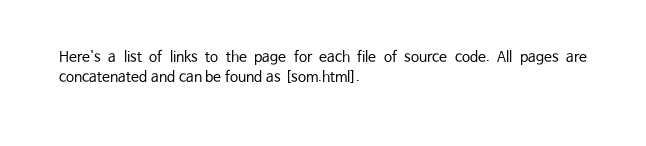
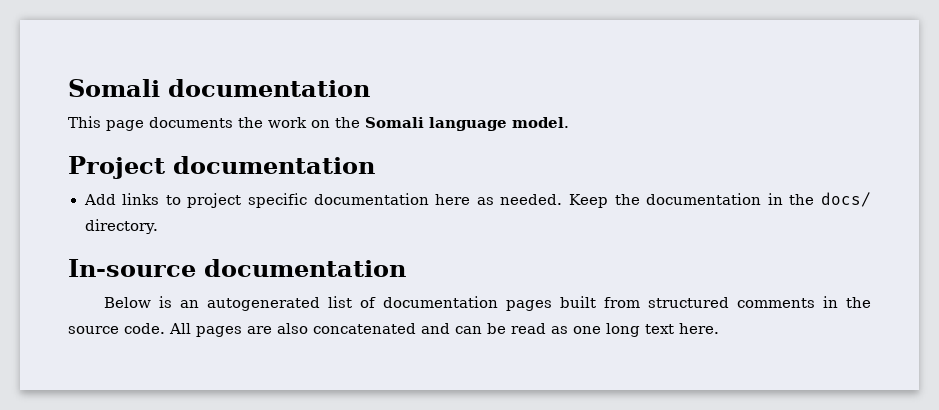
[59,49,397,65] Here's a list of links to the page for each file of -> [68,79,370,97] [68,116,569,131] [68,156,375,179] [83,192,872,208] [84,219,159,234] [68,259,406,277] [104,296,871,311] Somali documentation // This page documents the work on the Somali language model. // Project documentation // Add links to project specific documentation here as needed. Keep the documentation in the docs/ directory. // In-source documentation // Below is an autogenerated list of documentation pages built from structured comments in the
(587, 58) none -> [277,323,308,334] also
[225,69,360,83] found as [som.html]. -> [511,323,719,337] read as one long text here.

